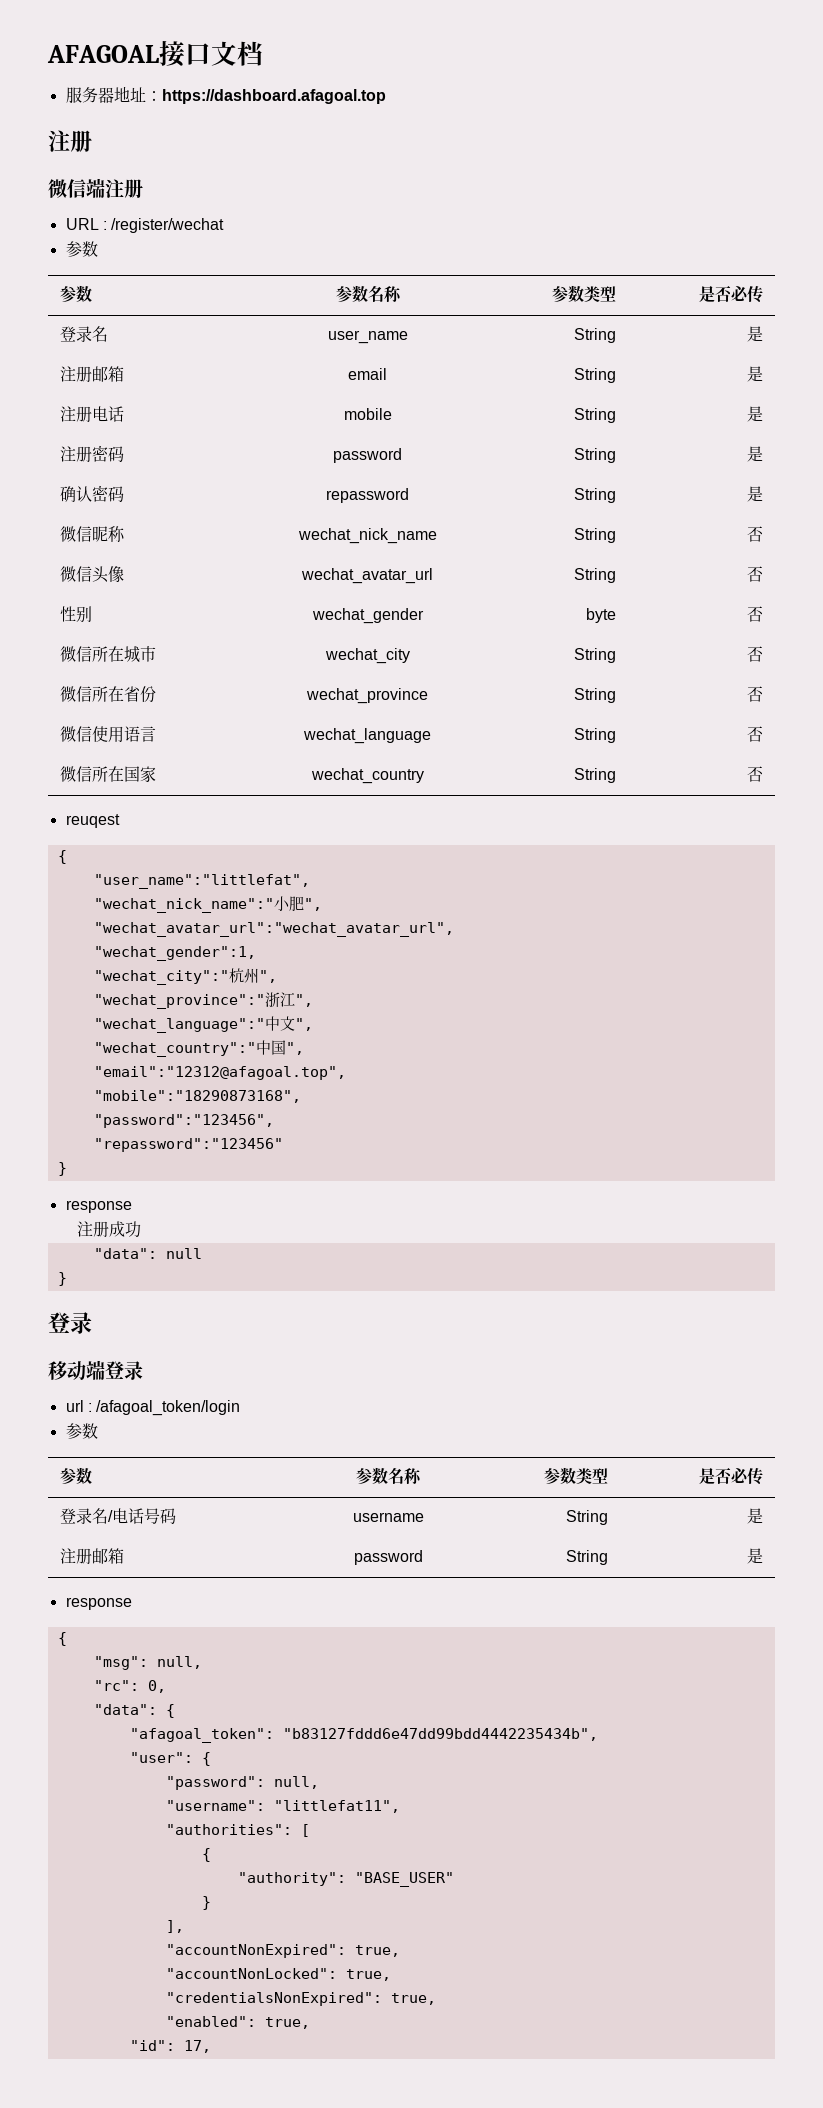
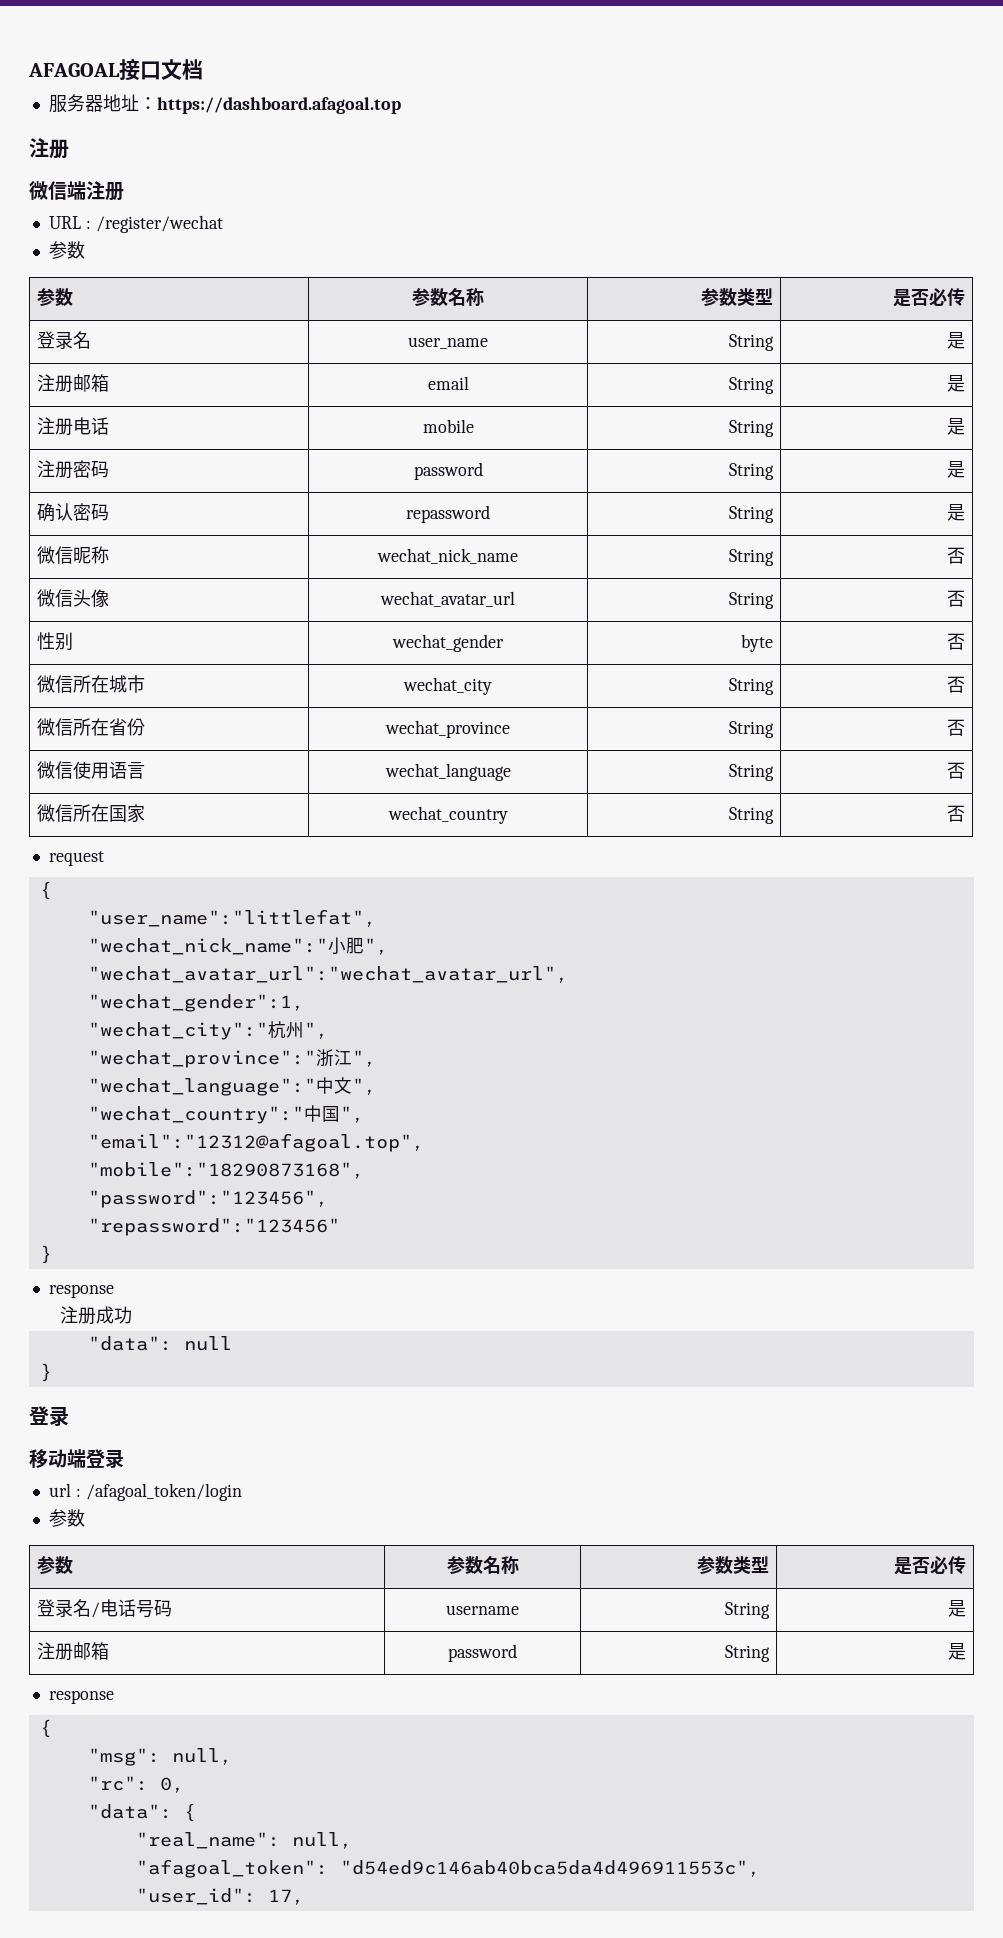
[65,814,120,828] reuqest -> [48,851,104,866] request
[129,1728,598,1743] [129,1752,211,1766] [165,1776,319,1790] [165,1800,400,1813] [165,1824,310,1837] [201,1848,211,1862] [237,1872,454,1887] [201,1896,211,1910] [165,1920,184,1933] [165,1944,400,1958] [165,1968,391,1981] [165,1992,436,2006] [165,2016,310,2029] [129,2040,175,2051] "afagoal_token": "b83127fddd6e47dd99bdd4442235434b", // "user": { // "password": null, // "username": "littlefat11", // "authorities": [ // { // "authority": "BASE_USER" // } // ], // "accountNonExpired": true, // "accountNonLocked": true, // "credentialsNonExpired": true, // "enabled": true, // "id": -> [135,1832,352,1849] [135,1859,760,1878] [135,1888,256,1905] "real_name": null, // "afagoal_token": "d54ed9c146ab40bca5da4d496911553c", // "user_id":

